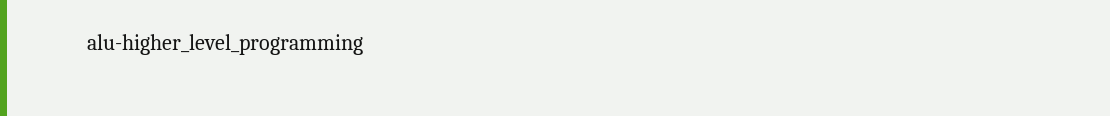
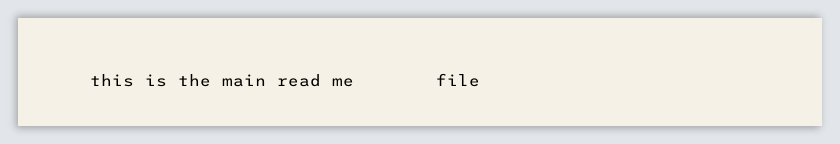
[87,34,363,55] alu-higher_level_programming -> [90,73,480,87] this is the main read me file

